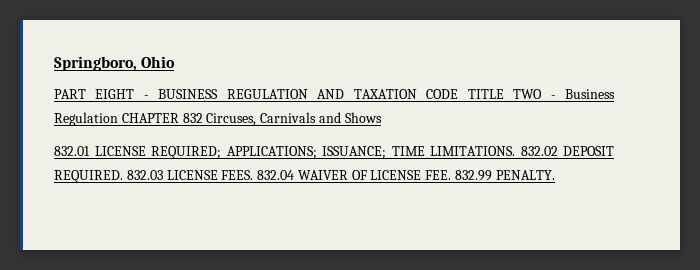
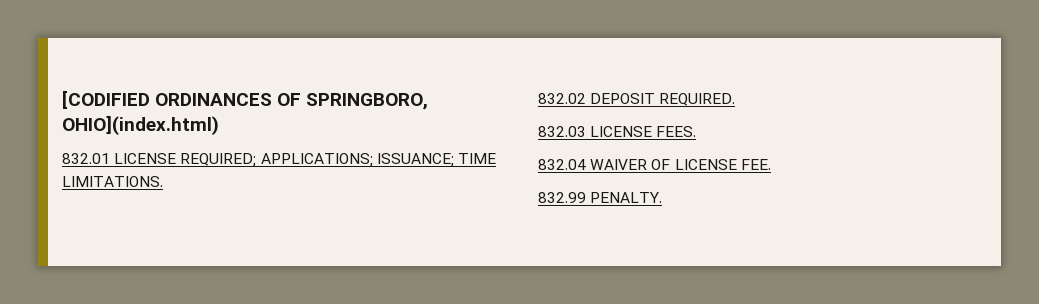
[54,56,176,71] [54,89,615,99] [54,112,382,126] Springboro, Ohio // PART EIGHT - BUSINESS REGULATION AND TAXATION CODE TITLE TWO - Business Regulation CHAPTER 832 Circuses, Carnivals and Shows -> [62,90,429,110] [62,115,219,135] [CODIFIED ORDINANCES OF SPRINGBORO, OHIO](index.html)
(515, 151) none -> (163, 181) //
(123, 176) none -> (736, 99) //
(254, 175) none -> (697, 131) //
(452, 175) none -> (771, 164) //

